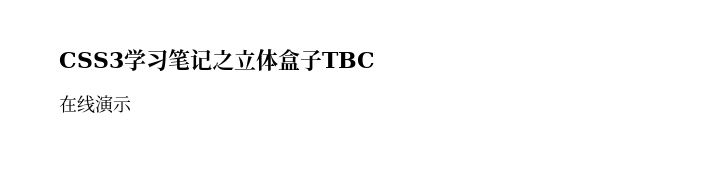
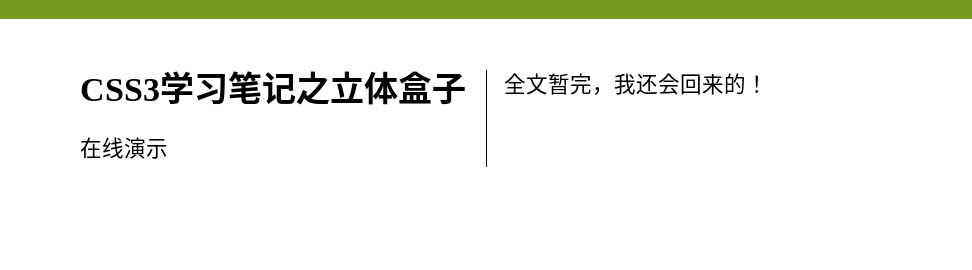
[322,52,375,68] TBC -> (466, 89) none
(132, 104) none -> [504,73,768,96] // 全文暂完，我还会回来的！

